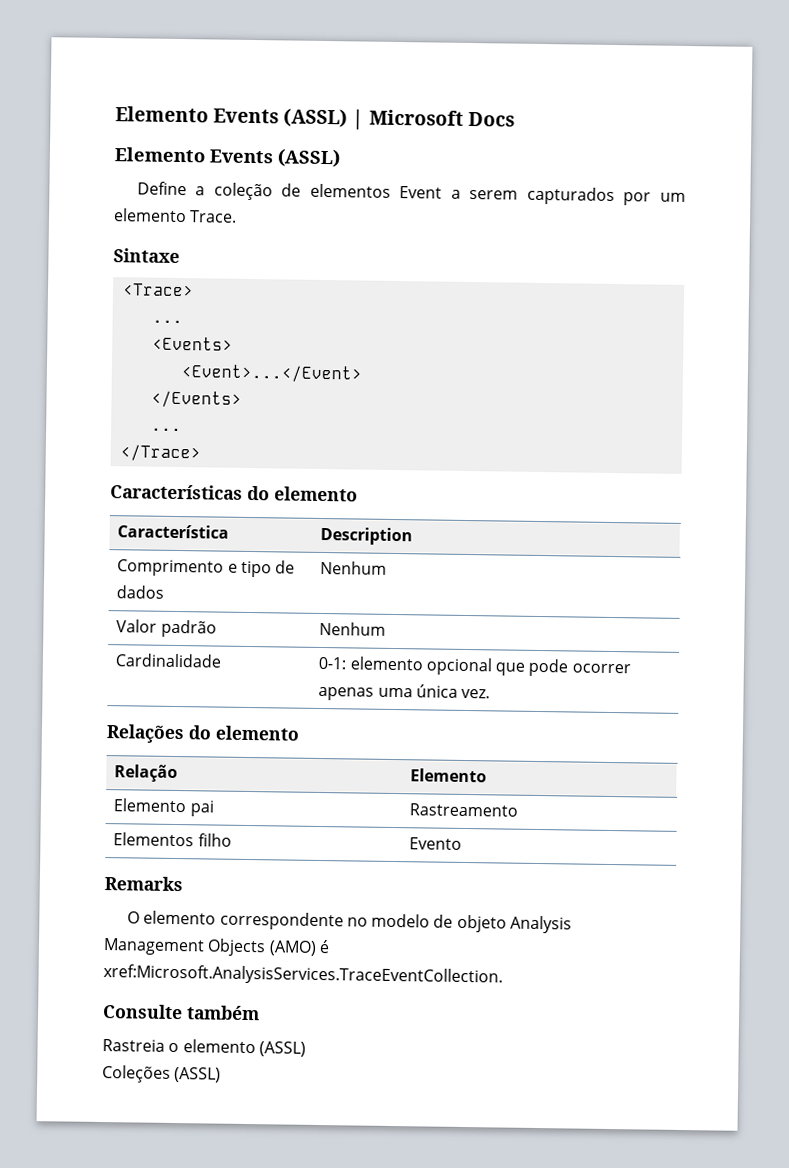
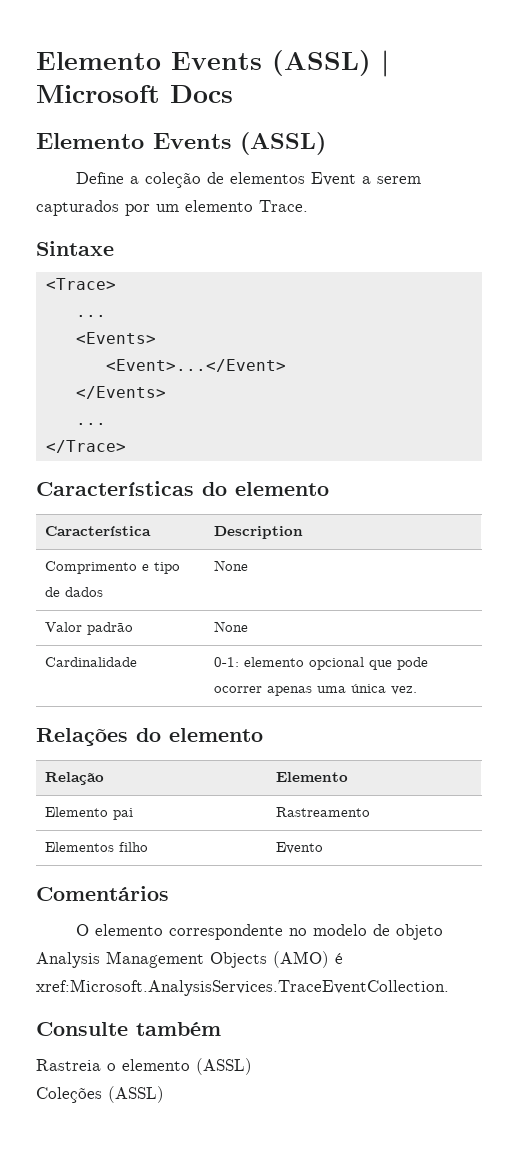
[320,560,388,575] | Nenhum -> [214,560,249,571] | None
[319,621,387,636] | Nenhum -> [214,621,249,632] | None
[104,876,183,892] Remarks -> [36,886,169,901] Comentários

